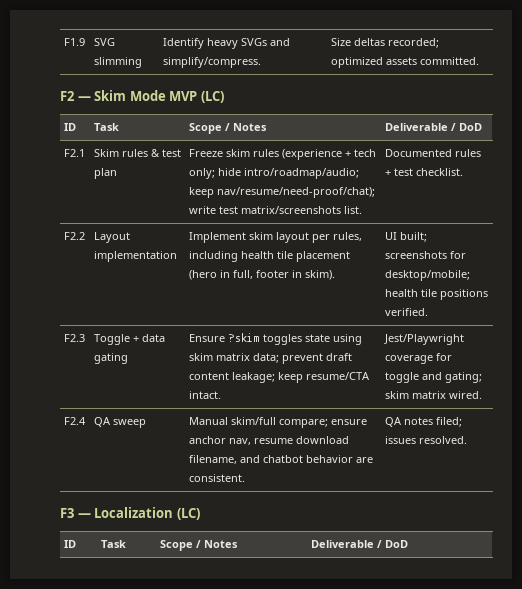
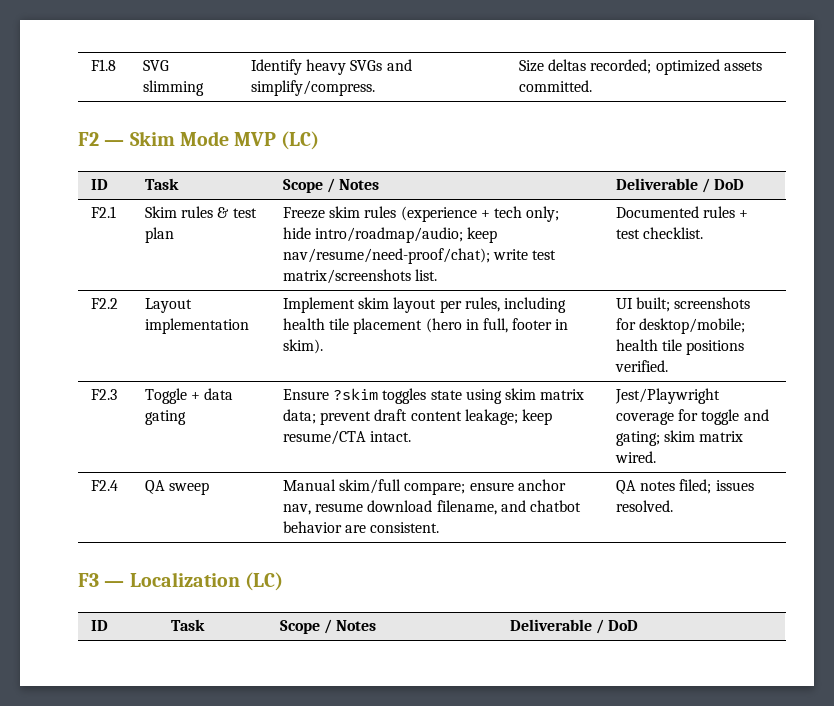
[64,38,86,46] F1.9 -> [91,59,117,71] F1.8

